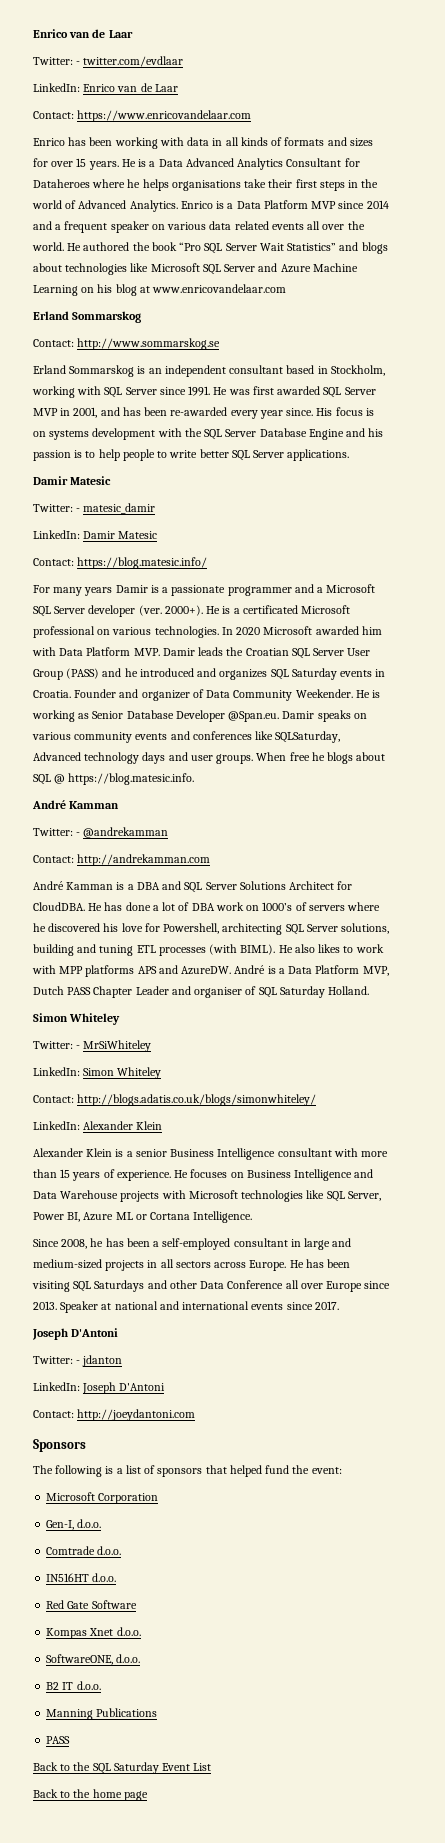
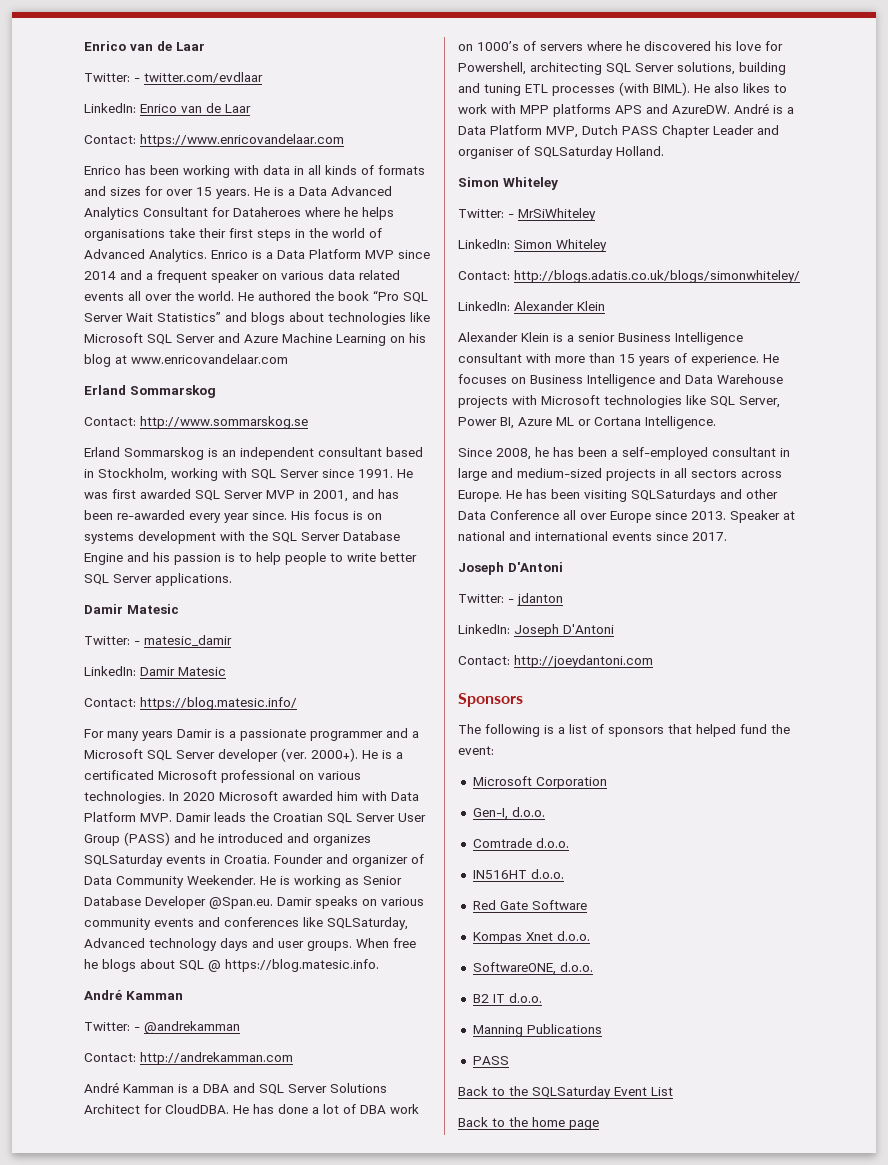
[270,668,337,680] SQL Saturday -> [84,854,163,867] SQLSaturday
[258,986,325,998] SQL Saturday -> [534,146,613,159] SQLSaturday
[73,1280,145,1292] SQL Saturdays -> [631,489,716,502] SQLSaturdays
[92,1762,159,1774] SQL Saturday -> [532,1086,611,1099] SQLSaturday

